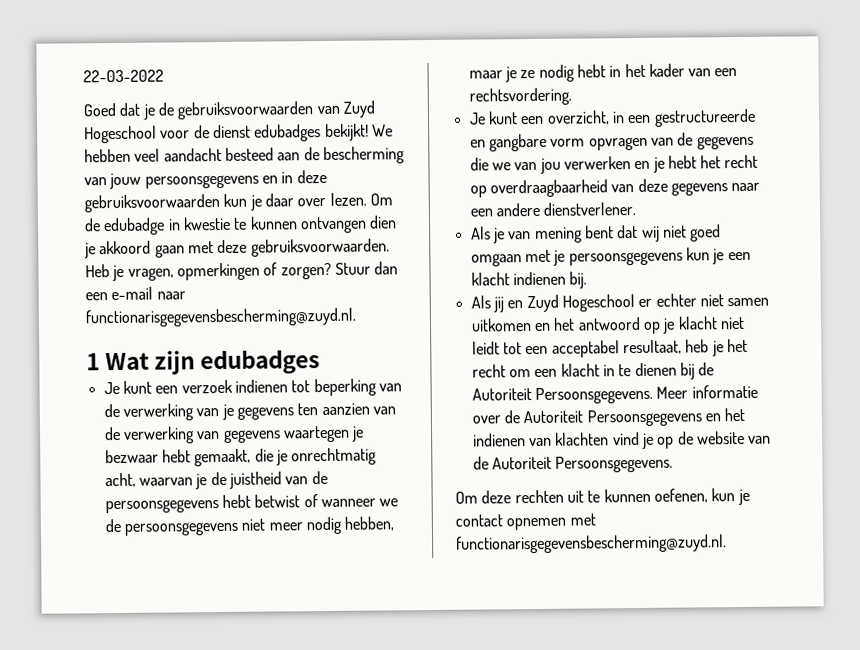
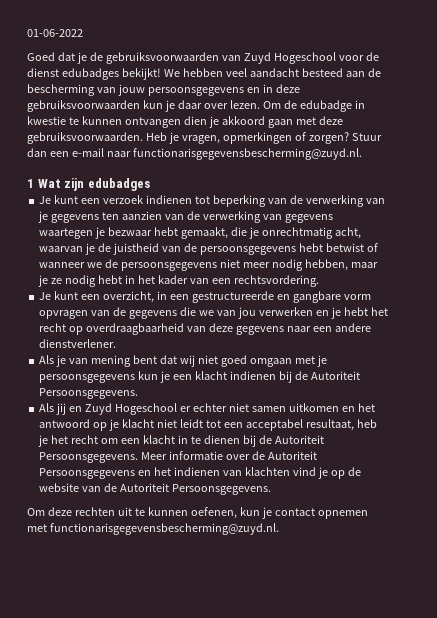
[83,69,164,83] 22-03-2022 -> [27,29,83,37] 01-06-2022
[569,271,588,289] bij. -> [278,371,360,383] [39,388,139,399] bij de Autoriteit Persoonsgegevens.

